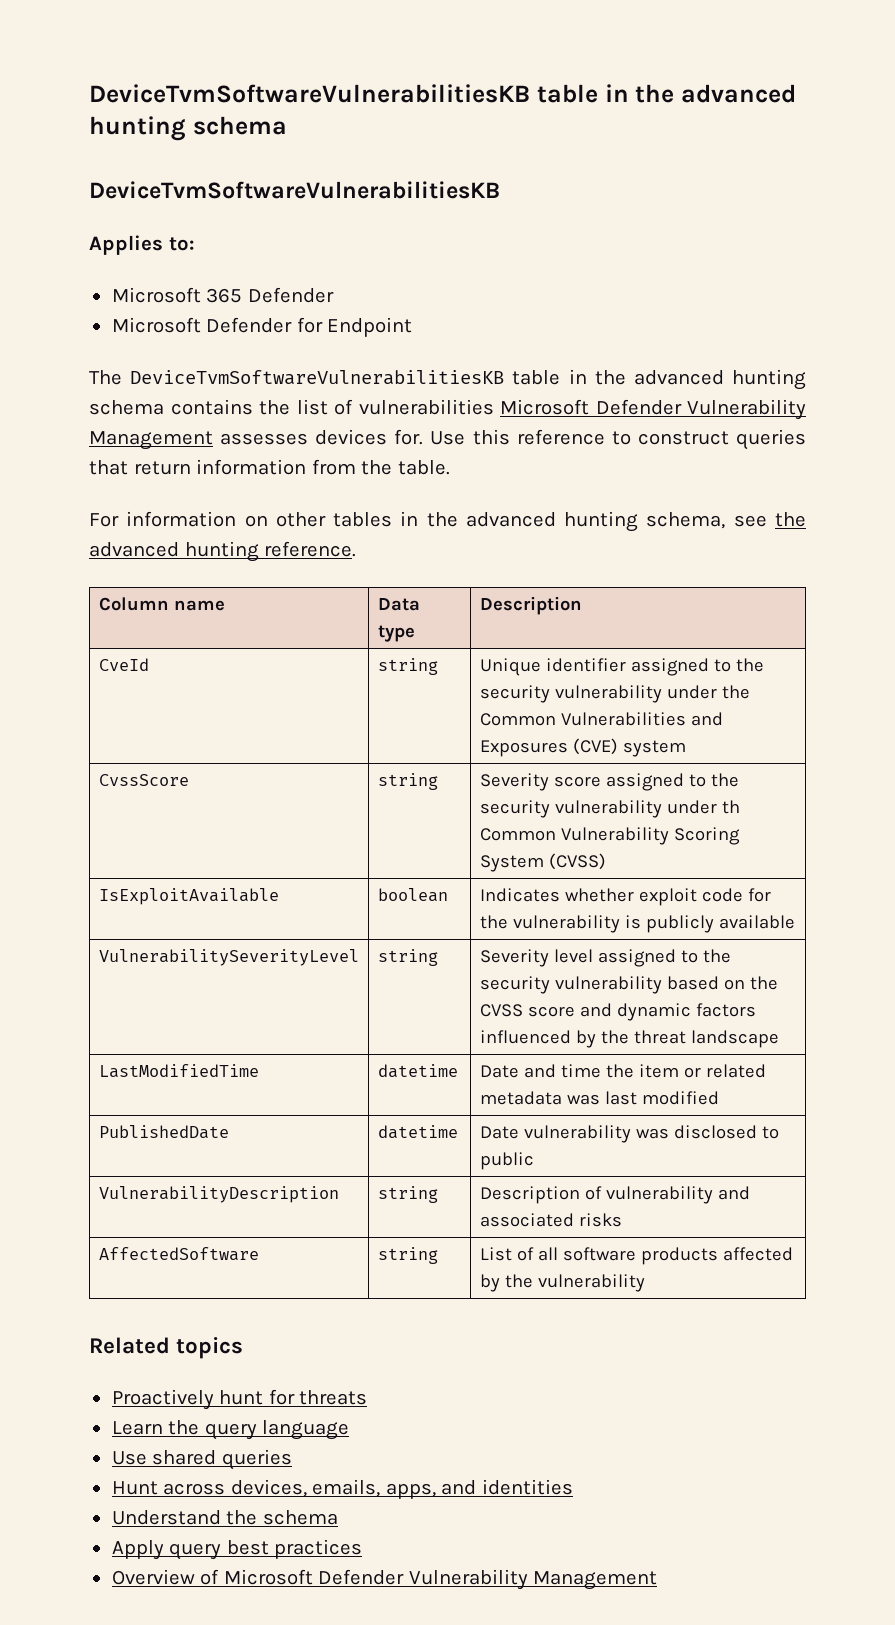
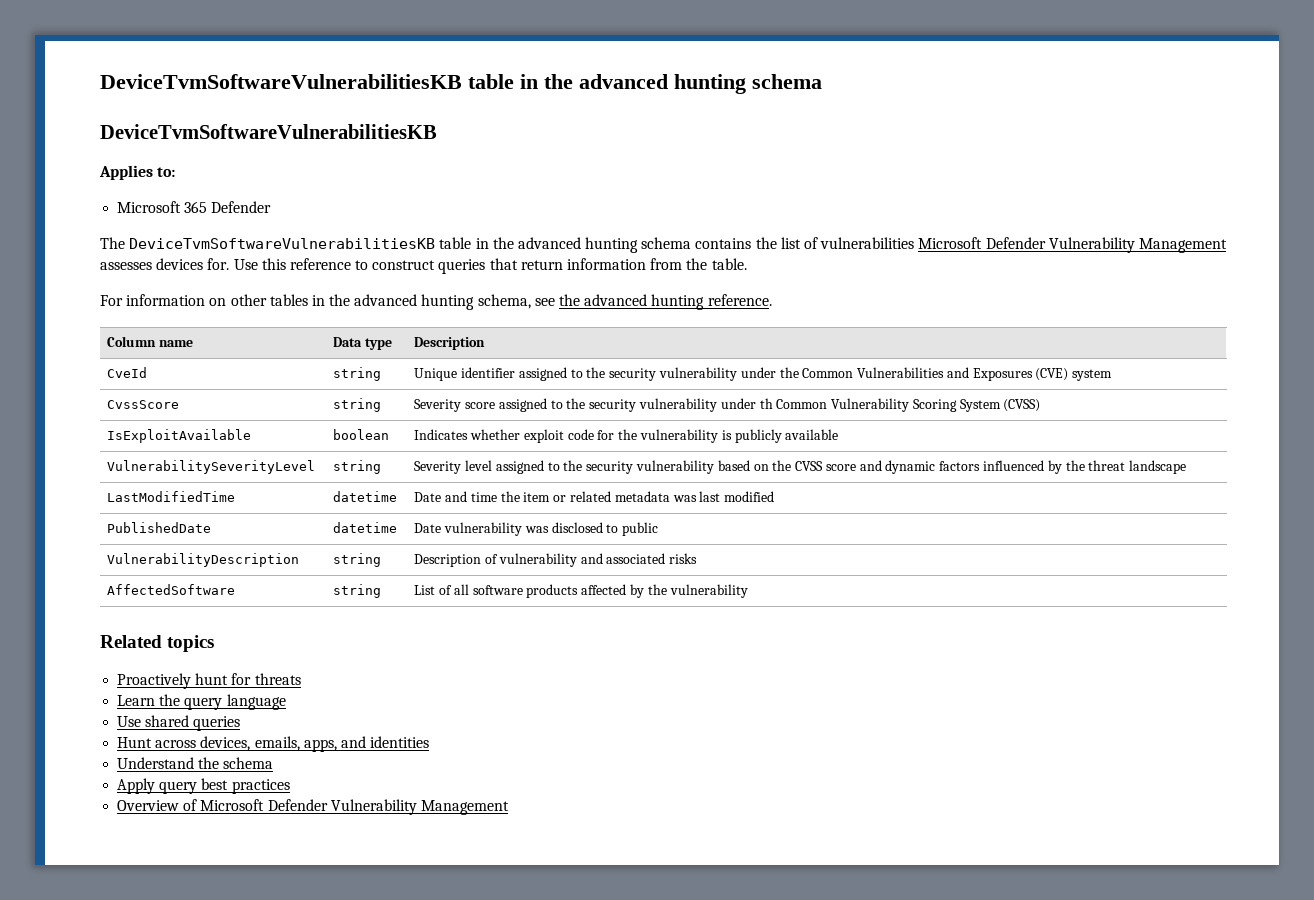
[111,317,413,337] // Microsoft Defender for Endpoint -> (272, 207) none

